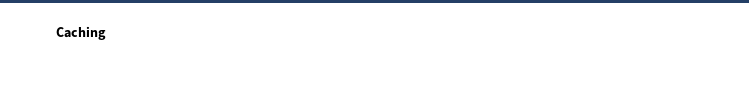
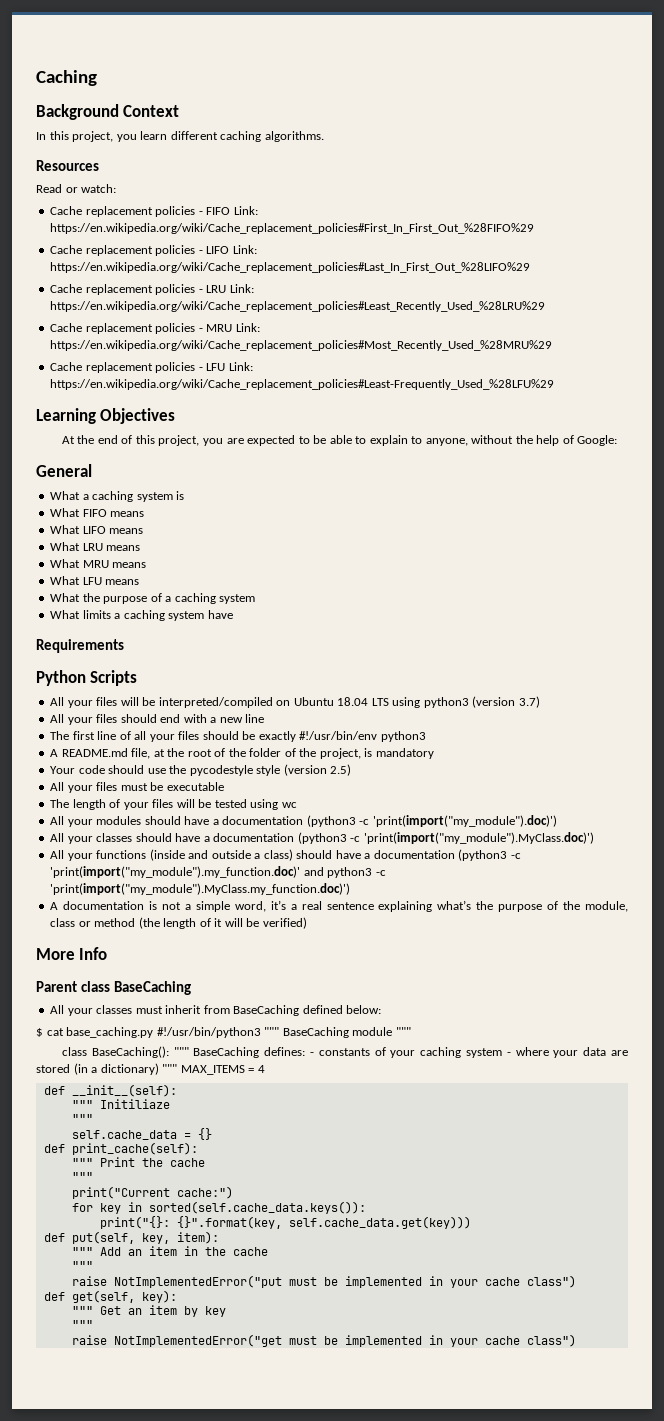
(106, 33) none -> [36,104,180,120] [36,131,324,142] [36,160,99,171] [36,184,117,193] [50,206,258,217] [50,223,535,234] [50,245,257,256] [50,262,531,273] [50,284,254,295] [50,301,546,312] [50,323,260,334] [50,340,553,351] [50,362,253,373] [50,379,555,390] [36,408,176,424] [61,435,618,446] [36,464,92,477] [50,491,185,502] [50,508,145,517] [50,525,144,534] [50,542,141,551] [50,559,147,568] [50,576,140,585] [50,593,256,604] [50,610,233,621] [36,639,124,653] [36,670,138,686] [50,696,540,708] [50,714,265,725] [50,731,426,742] [50,748,434,759] [50,764,352,776] [50,782,224,793] [50,799,297,810] [50,815,557,827] [50,832,594,844] [50,849,521,861] [50,866,386,878] [50,883,351,895] [50,900,628,912] [50,917,307,929] [36,947,108,960] [36,981,191,995] [50,1005,382,1016] [36,1027,411,1038] [61,1046,629,1058] [36,1063,265,1075] [43,1084,177,1097] [71,1099,170,1109] [71,1114,93,1123] [71,1128,212,1140] [43,1142,198,1155] [71,1157,205,1167] [71,1172,93,1181] [71,1186,233,1199] [71,1201,366,1214] [99,1216,471,1229] [43,1231,219,1244] [71,1246,268,1256] [71,1261,93,1270] [71,1275,576,1288] [43,1290,177,1303] [71,1305,226,1317] [71,1320,93,1329] [71,1334,576,1347] // Background Context // In this project, you learn different caching algorithms. // Resources // Read or watch: // Cache replacement policies - FIFO Link: https://en.wikipedia.org/wiki/Cache_replacement_policies#First_In_First_Out_%28FIFO%29 // Cache replacement policies - LIFO Link: https://en.wikipedia.org/wiki/Cache_replacement_policies#Last_In_First_Out_%28LIFO%29 // Cache replacement policies - LRU Link: https://en.wikipedia.org/wiki/Cache_replacement_policies#Least_Recently_Used_%28LRU%29 // Cache replacement policies - MRU Link: https://en.wikipedia.org/wiki/Cache_replacement_policies#Most_Recently_Used_%28MRU%29 // Cache replacement policies - LFU Link: https://en.wikipedia.org/wiki/Cache_replacement_policies#Least-Frequently_Used_%28LFU%29 // Learning Objectives // At the end of this project, you are expected to be able to explain to anyone, without the help of Google: // General // What a caching system is // What FIFO means // What LIFO means // What LRU means // What MRU means // What LFU means // What the purpose of a caching system // What limits a caching system have // Requirements // Python Scripts // All your files will be interpreted/compiled on Ubuntu 18.04 LTS using python3 (version 3.7) // All your files should end with a new line // The first line of all your files should be exactly #!/usr/bin/env python3 // A README.md file, at the root of the folder of the project, is mandatory // Your code should use the pycodestyle style (version 2.5) // All your files must be executable // The length of your files will be tested using wc // All your modules should have a documentation (python3 -c 'print(import("my_module").doc)') // All your classes should have a documentation (python3 -c 'print(import("my_module").MyClass.doc)') // All your functions (inside and outside a class) should have a documentation (python3 -c 'print(import("my_module").my_function.doc)' and python3 -c 'print(import("my_module").MyClass.my_function.doc)') // A documentation is not a simple word, it’s a real sentence explaining what’s the purpose of the module, class or method (the length of it will be verified) // More Info // Parent class BaseCaching // All your classes must inherit from BaseCaching defined below: // $ cat base_caching.py #!/usr/bin/python3 """ BaseCaching module """ // class BaseCaching(): """ BaseCaching defines: - constants of your caching system - where your data are stored (in a dictionary) """ MAX_ITEMS = 4 // def __init__(self): // """ Initiliaze // """ // self.cache_data = {} // def print_cache(self): // """ Print the cache // """ // print("Current cache:") // for key in sorted(self.cache_data.keys()): // print("{}: {}".format(key, self.cache_data.get(key))) // def put(self, key, item): // """ Add an item in the cache // """ // raise NotImplementedError("put must be implemented in your cache class") // def get(self, key): // """ Get an item by key // """ // raise NotImplementedError("get must be implemented in your cache class")

